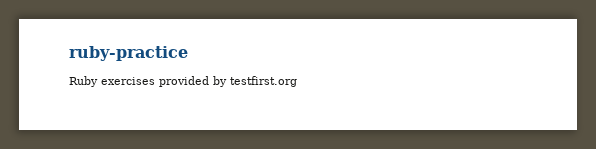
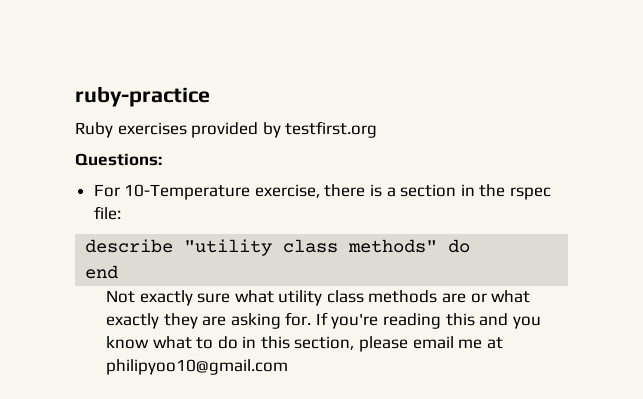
(297, 81) none -> [75,153,162,166] [93,184,552,200] [93,206,121,220] [85,239,471,256] [85,265,119,279] [105,290,531,306] [105,312,541,329] [105,336,503,352] [105,359,288,375] // Questions: // For 10-Temperature exercise, there is a section in the rspec file: // describe "utility class methods" do // end // Not exactly sure what utility class methods are or what exactly they are asking for. If you're reading this and you know what to do in this section, please email me at philipyoo10@gmail.com

